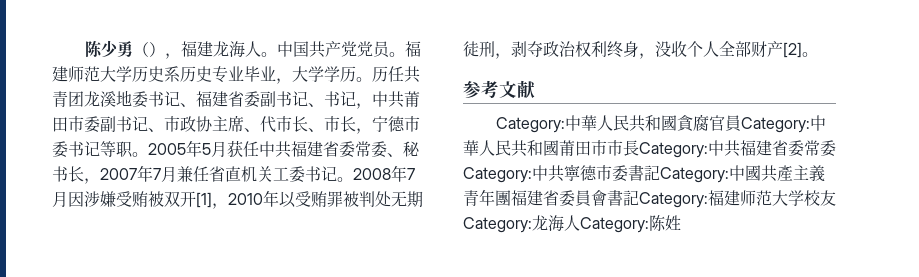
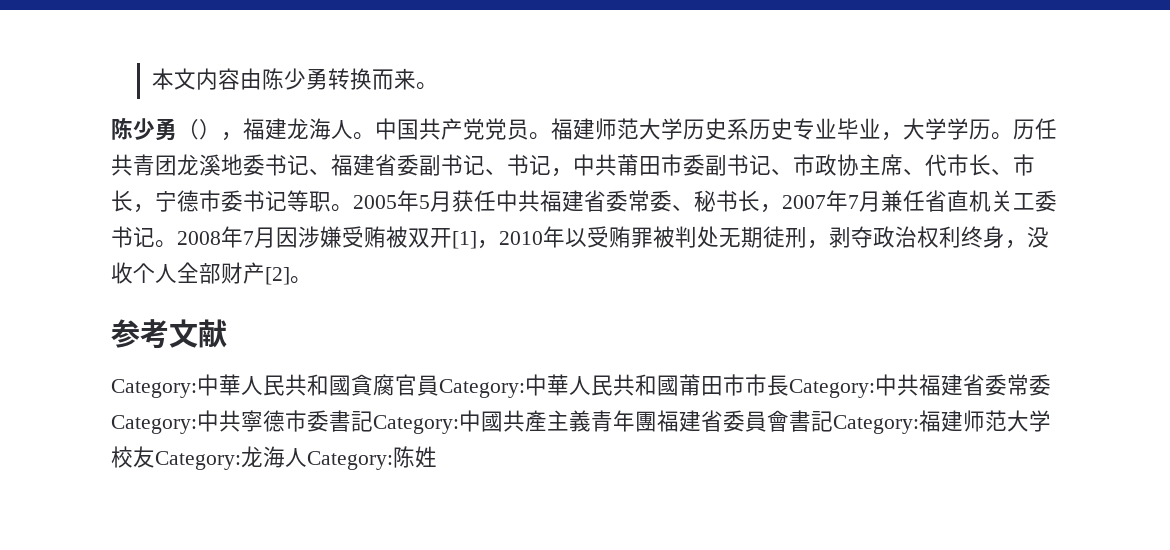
(84, 49) none -> [151,68,438,90] 本文内容由陈少勇转换而来。 //

